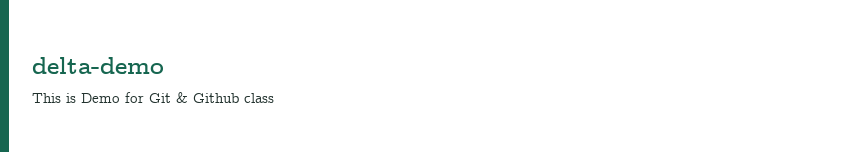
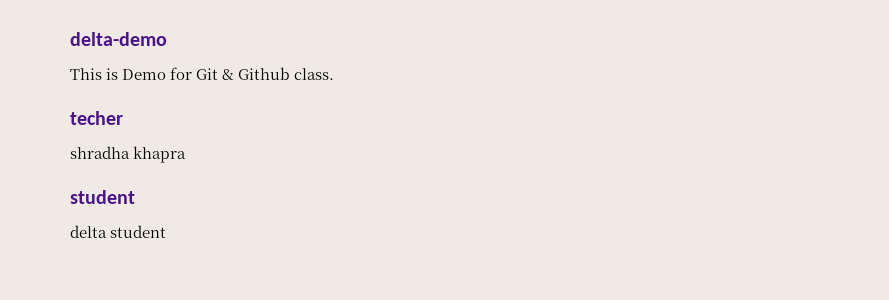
[244,93,274,103] class -> [294,68,335,80] [70,111,123,125] [70,146,187,163] [70,190,135,204] [70,225,167,238] class. // techer // shradha khapra // student // delta student

